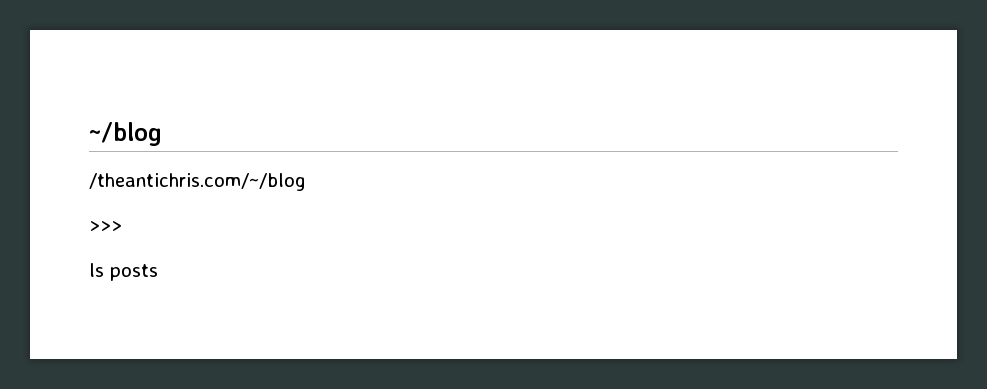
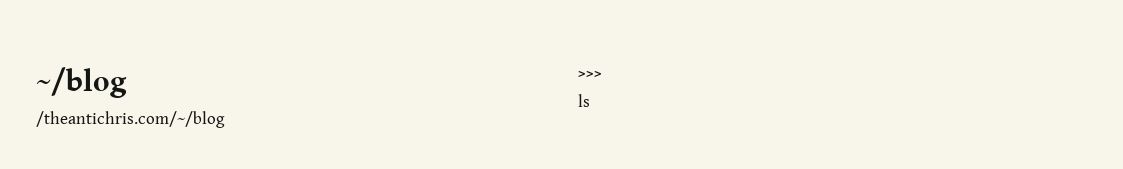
[110,264,158,281] posts -> (590, 100) none

